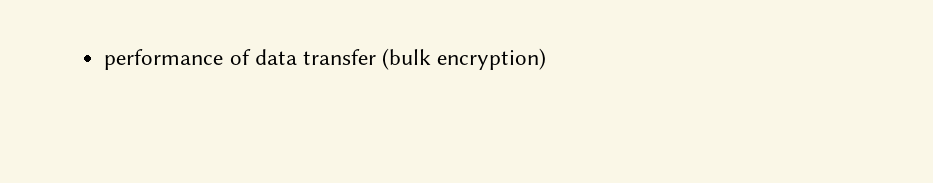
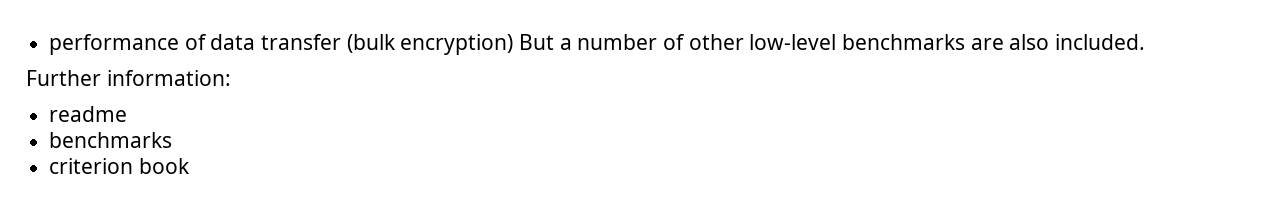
(547, 59) none -> [519,34,1146,50] [26,70,231,86] [49,106,128,122] [49,132,173,148] [49,158,190,174] But a number of other low-level benchmarks are also included. // Further information: // readme // benchmarks // criterion book

